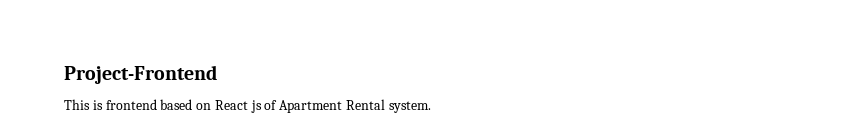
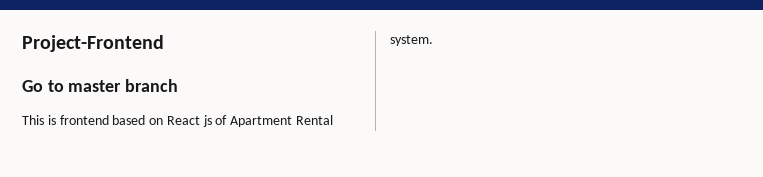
(217, 74) none -> [22,79,179,92] // Go to master branch

